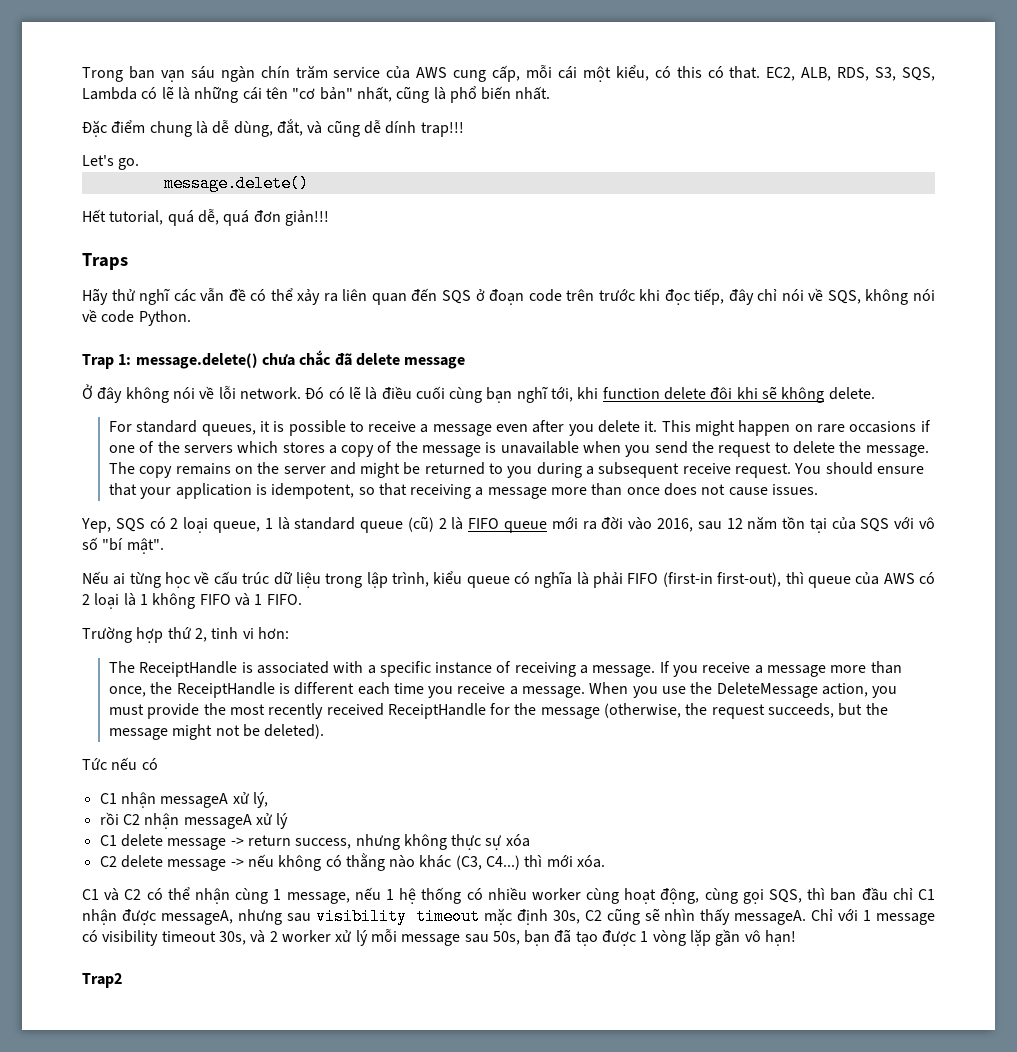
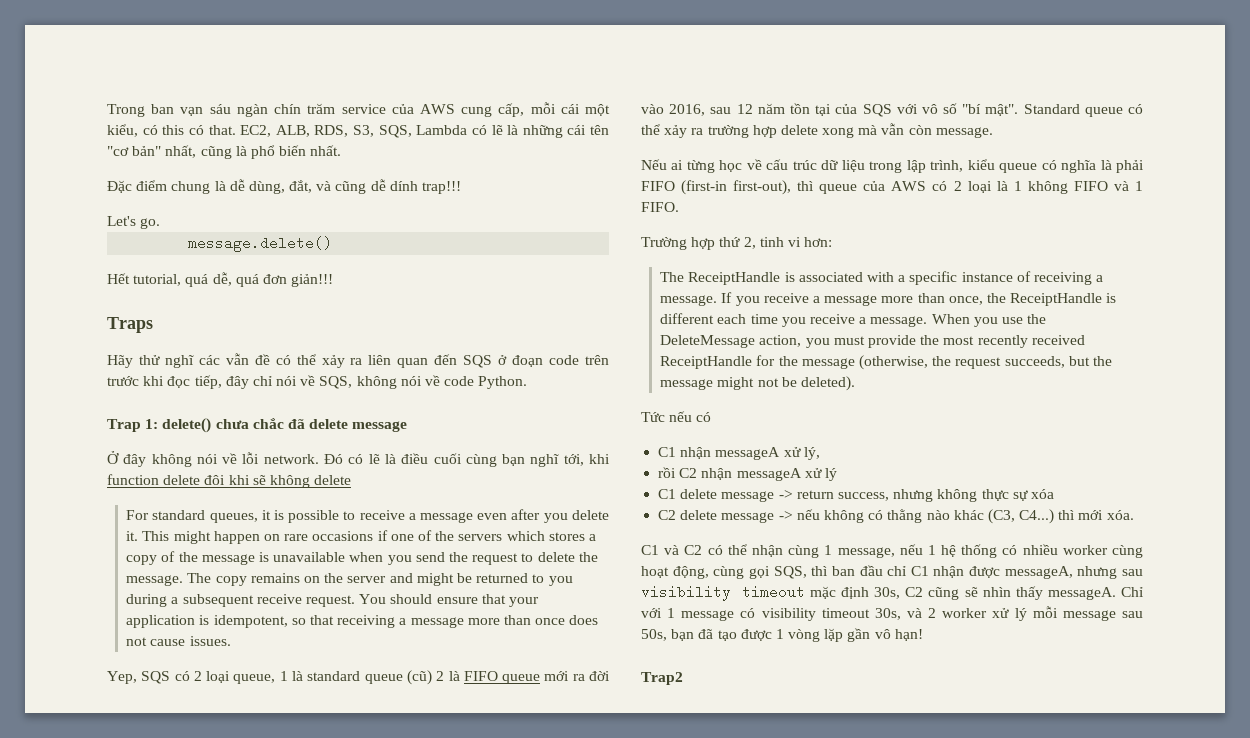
[135,353,258,369] message.delete() -> [162,418,212,433] delete()
[828,387,875,400] delete. -> [314,475,352,485] delete
(164, 546) none -> [1023,104,1143,117] [641,123,993,138] Standard queue có thể xảy ra trường hợp delete xong mà vẫn còn message.

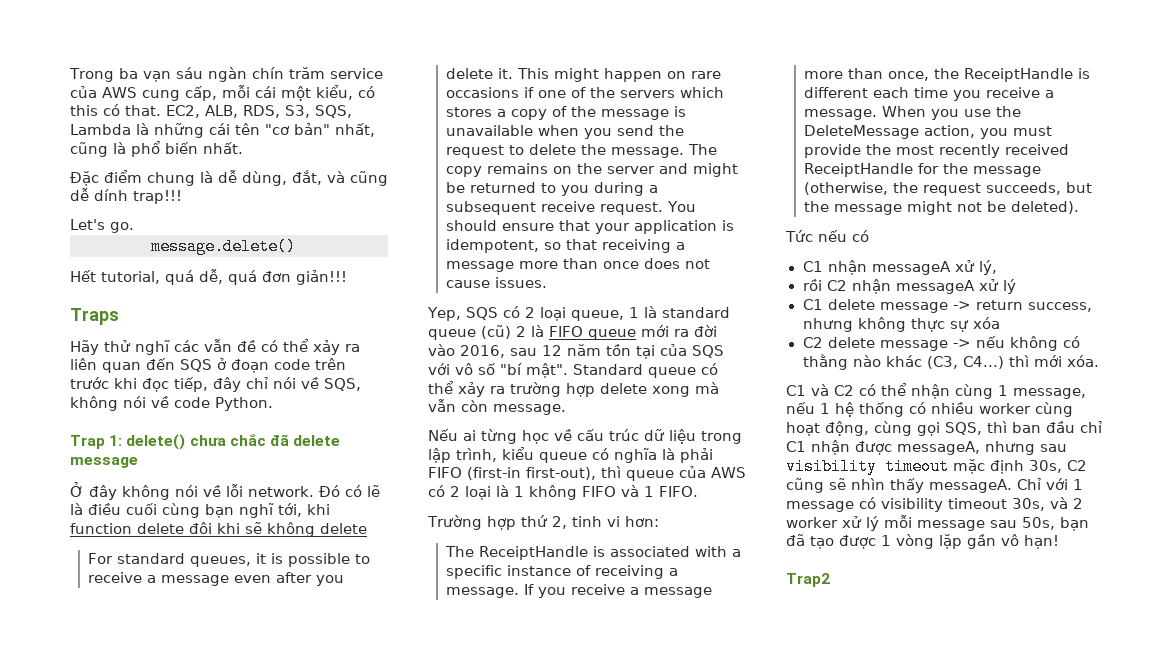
[151,104,175,114] ban -> [118,68,138,79] ba
[471,125,503,135] có lẽ -> (131, 129) none

